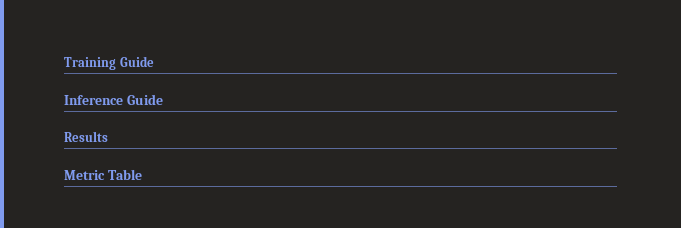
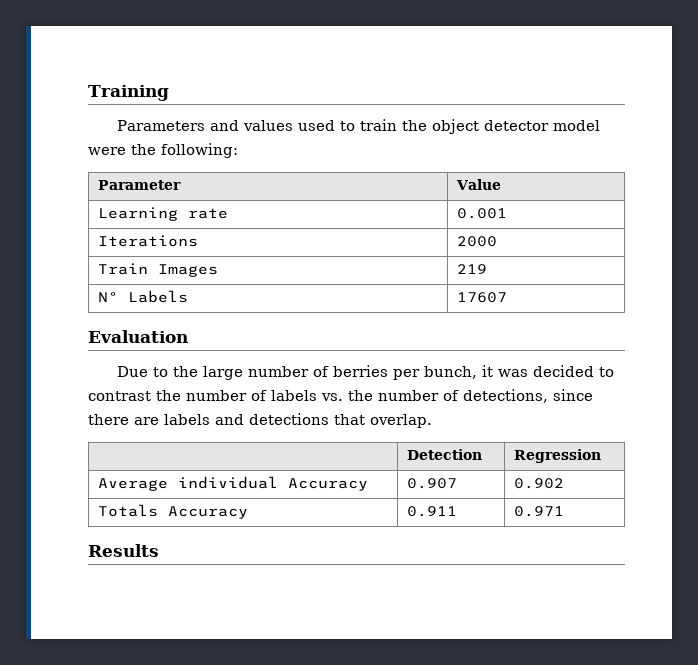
[119,56,154,67] [64,94,163,105] Guide // Inference Guide -> [116,119,600,134] [88,143,238,158] [98,180,182,190] [456,179,502,190] [98,207,229,221] [457,208,508,219] [98,235,199,247] [457,236,498,247] [98,263,219,277] [457,264,488,274] [98,290,189,303] [457,292,508,303] [88,330,188,343] [116,365,614,380] [88,389,593,403] [88,413,432,428] [407,449,483,460] [514,449,602,463] [98,476,369,491] [407,478,458,489] [514,478,565,489] [98,504,249,519] [407,506,458,517] [514,506,565,517] // Parameters and values used to train the object detector model were the following: // Parameter | Value // Learning rate | 0.001 // Iterations | 2000 // Train Images | 219 // Nº Labels | 17607 // Evaluation // Due to the large number of berries per bunch, it was decided to contrast the number of labels vs. the number of detections, since there are labels and detections that overlap. // | Detection | Regression // Average individual Accuracy | 0.907 | 0.902 // Totals Accuracy | 0.911 | 0.971
[64,169,142,180] // Metric Table -> (159, 550) none

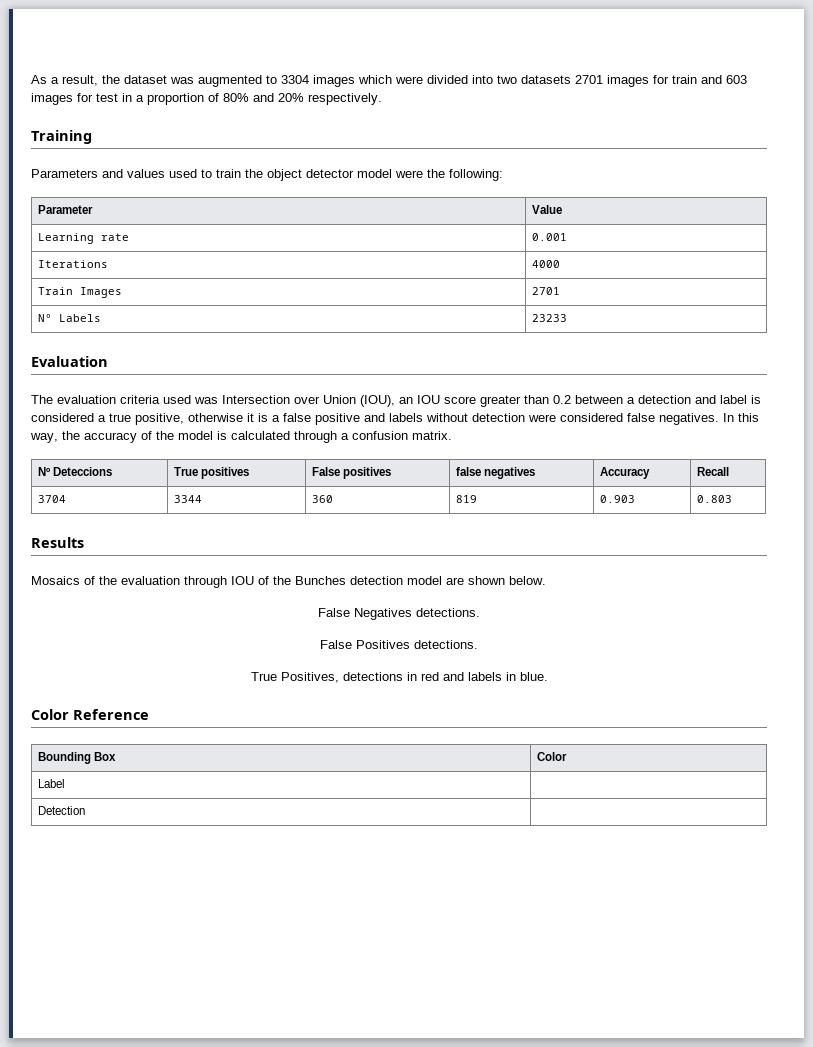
(88, 93) none -> [31,75,747,87] [31,93,382,105] As a result, the dataset was augmented to 3304 images which were divided into two datasets 2701 images for train and 603 images for test in a proportion of 80% and 20% respectively. //
[457,236,498,247] 2000 -> [531,260,560,268] 4000
[457,264,488,274] 219 -> [531,287,560,295] 2701
[457,292,508,303] 17607 -> [531,314,567,322] 23233
[116,365,614,380] [88,389,593,403] [88,413,432,428] [407,449,483,460] [514,449,602,463] [98,476,369,491] [407,478,458,489] [514,478,565,489] [98,504,249,519] [407,506,458,517] [514,506,565,517] [88,544,159,557] Due to the large number of berries per bunch, it was decided to contrast the number of labels vs. the number of detections, since there are labels and detections that overlap. // | Detection | Regression // Average individual Accuracy | 0.907 | 0.902 // Totals Accuracy | 0.911 | 0.971 // Results -> [31,395,761,407] [31,413,759,425] [30,431,452,443] [37,467,113,476] [173,467,250,479] [311,467,392,479] [455,467,536,479] [599,467,650,479] [696,467,729,476] [37,495,66,503] [173,495,202,503] [311,495,333,503] [455,495,477,503] [599,495,635,503] [696,495,732,503] [31,537,84,548] [31,576,546,588] [318,608,480,620] [320,640,478,649] [250,672,548,683] [31,709,149,720] [37,752,117,764] [536,752,567,761] [37,779,65,788] [37,806,85,815] The evaluation criteria used was Intersection over Union (IOU), an IOU score greater than 0.2 between a detection and label is considered a true positive, otherwise it is a false positive and labels without detection were considered false negatives. In this way, the accuracy of the model is calculated through a confusion matrix. // Nº Deteccions | True positives | False positives | false negatives | Accuracy | Recall // 3704 | 3344 | 360 | 819 | 0.903 | 0.803 // Results // Mosaics of the evaluation through IOU of the Bunches detection model are shown below. // False Negatives detections. // False Positives detections. // True Positives, detections in red and labels in blue. // Color Reference // Bounding Box | Color // Label | // Detection |

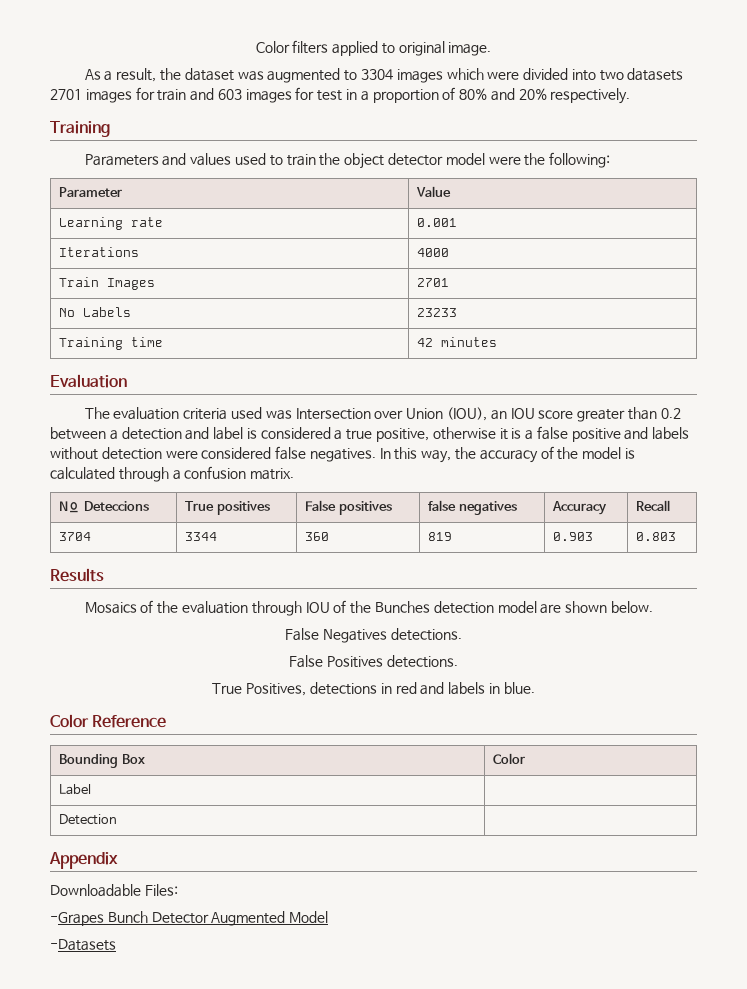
(31, 79) none -> [255,40,492,56] Color filters applied to original image. //
(567, 318) none -> [59,337,164,350] [417,337,498,347] // Training time | 42 minutes
(85, 810) none -> [49,852,118,869] [50,884,178,897] [50,911,329,926] [50,939,116,951] // Appendix // Downloadable Files: // -Grapes Bunch Detector Augmented Model // -Datasets

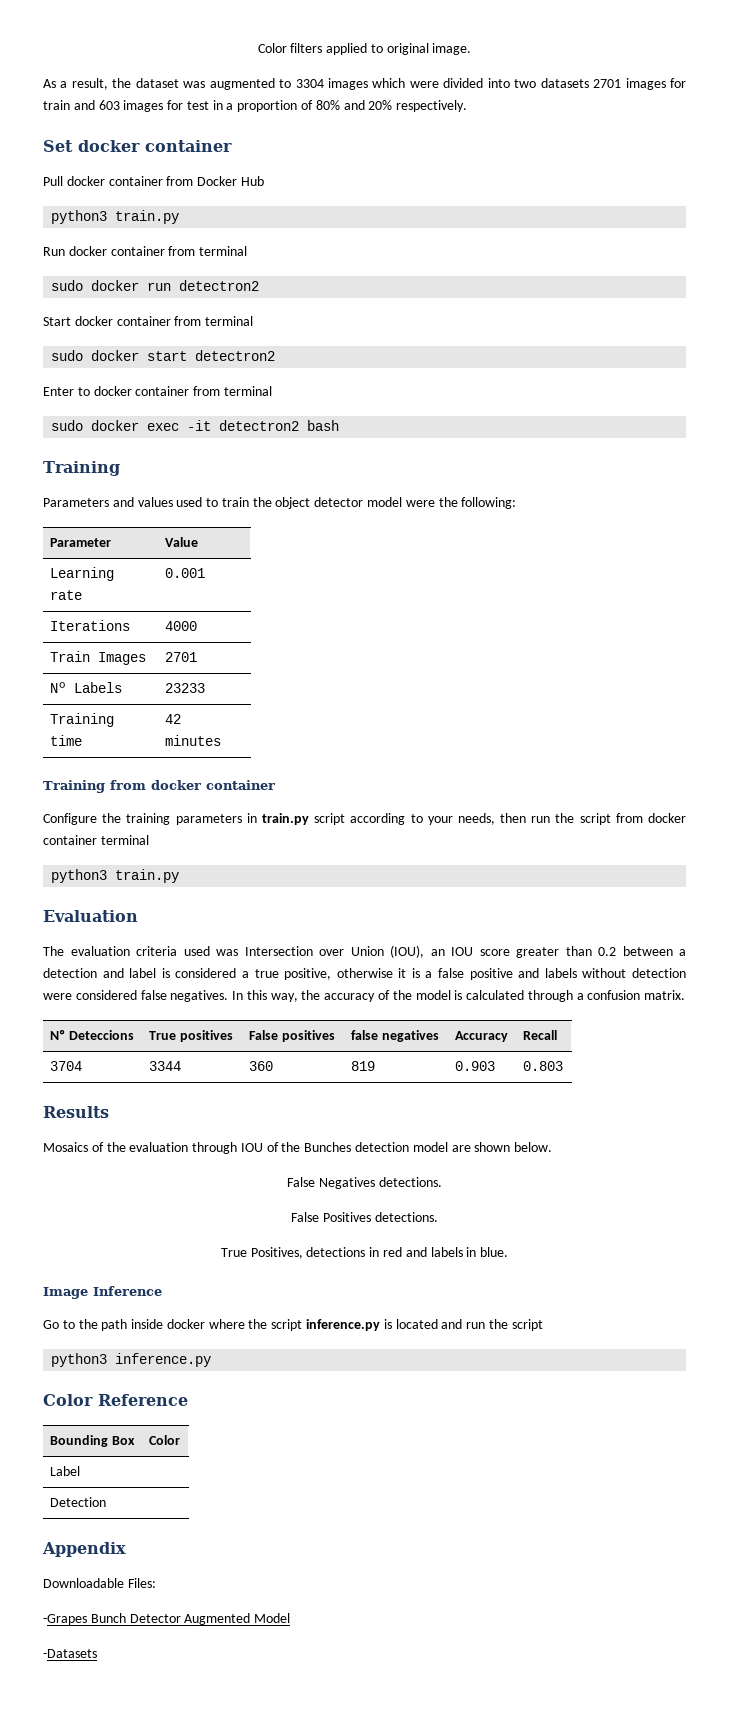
(631, 96) none -> [43,140,232,152] [43,176,264,186] [51,210,180,224] [43,246,248,256] [51,280,260,291] [43,316,254,326] [51,350,276,361] [43,386,272,396] [51,420,340,431] // Set docker container // Pull docker container from Docker Hub // python3 train.py // Run docker container from terminal // sudo docker run detectron2 // Start docker container from terminal // sudo docker start detectron2 // Enter to docker container from terminal // sudo docker exec -it detectron2 bash
(498, 342) none -> [43,780,275,793] [43,813,686,825] [43,835,149,845] [51,869,180,883] // Training from docker container // Configure the training parameters in train.py script according to your needs, then run the script from docker container terminal // python3 train.py
(535, 688) none -> [43,1286,162,1299] [43,1319,543,1331] [51,1353,212,1367] // Image Inference // Go to the path inside docker where the script inference.py is located and run the script // python3 inference.py

